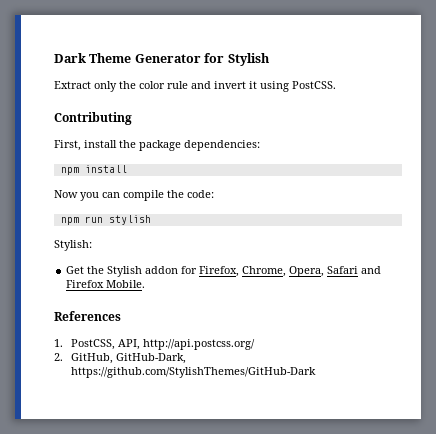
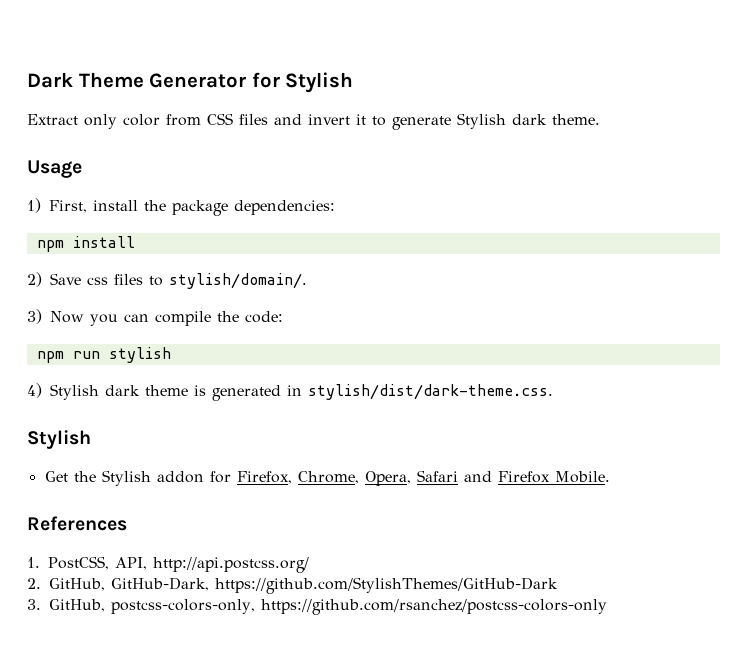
[119,81,336,92] [54,112,132,125] the color rule and invert it using PostCSS. // Contributing // -> [123,113,600,130] [27,160,82,178] [27,198,41,213] color from CSS files and invert it to generate Stylish dark theme. // Usage // 1)
(127, 169) none -> [27,272,307,289] [27,309,42,324] 2) Save css files to stylish/domain/. // 3)
[54,240,92,251] Stylish: -> [27,383,553,401] [27,430,91,449] 4) Stylish dark theme is generated in stylish/dist/dark-theme.css. // Stylish
(317, 372) none -> [27,599,607,615] // 3. GitHub, postcss-colors-only, https://github.com/rsanchez/postcss-colors-only

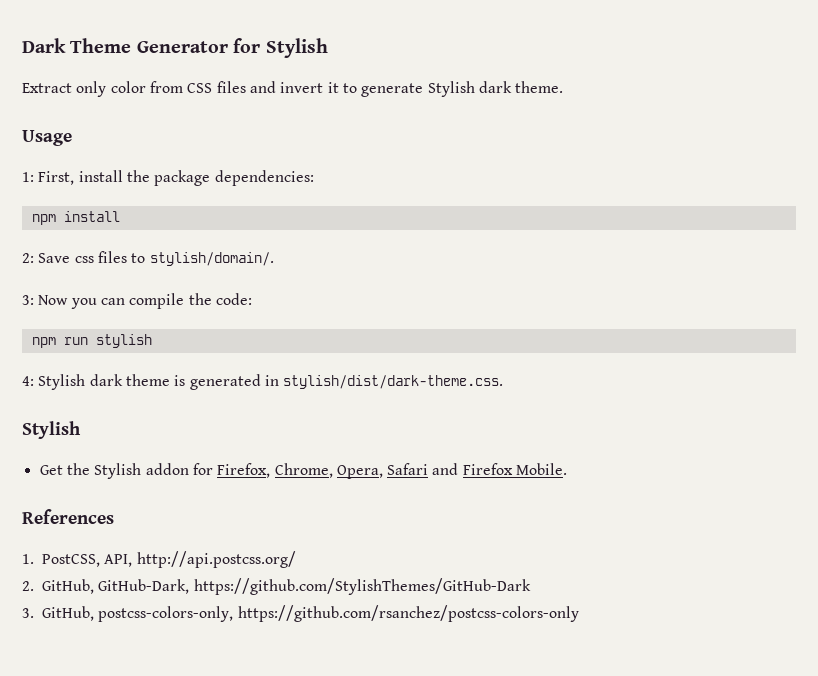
[27,198,41,213] 1) -> [22,172,34,182] 1:
[27,272,42,287] 2) -> [22,253,34,263] 2:
[27,309,42,324] 3) -> [22,295,34,305] 3:
[27,383,42,398] 4) -> [22,376,34,386] 4:

